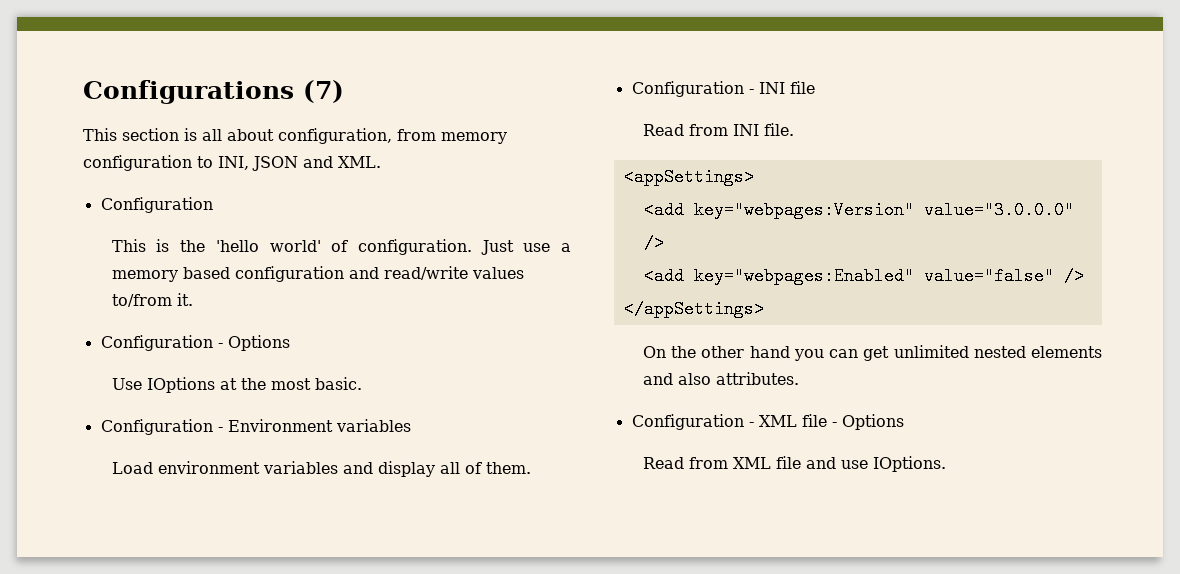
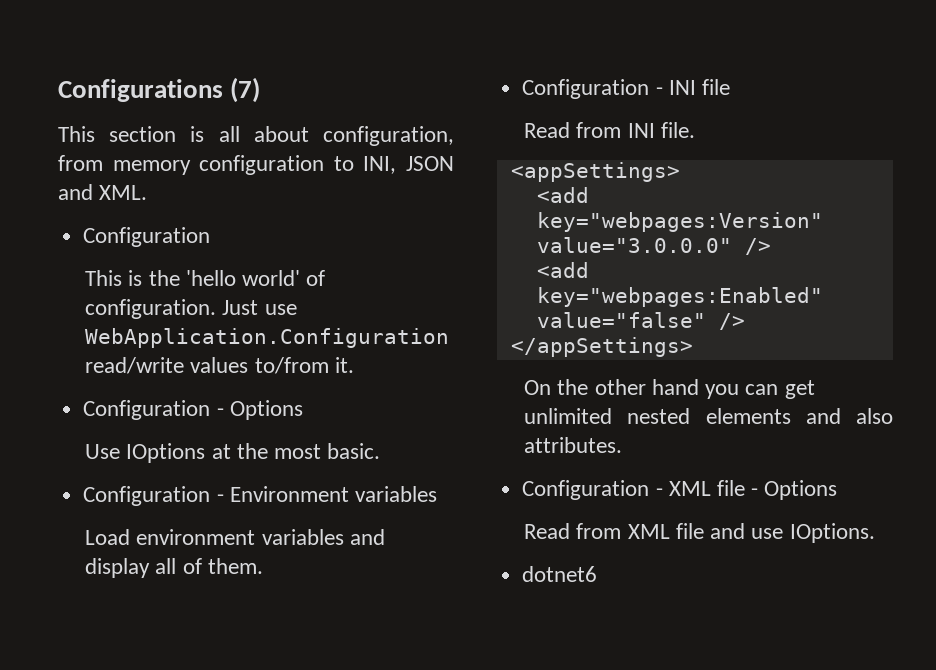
[561,243,572,252] [111,266,379,282] a memory based configuration and -> [85,328,450,348] WebApplication.Configuration
(946, 464) none -> [522,566,598,582] // dotnet6

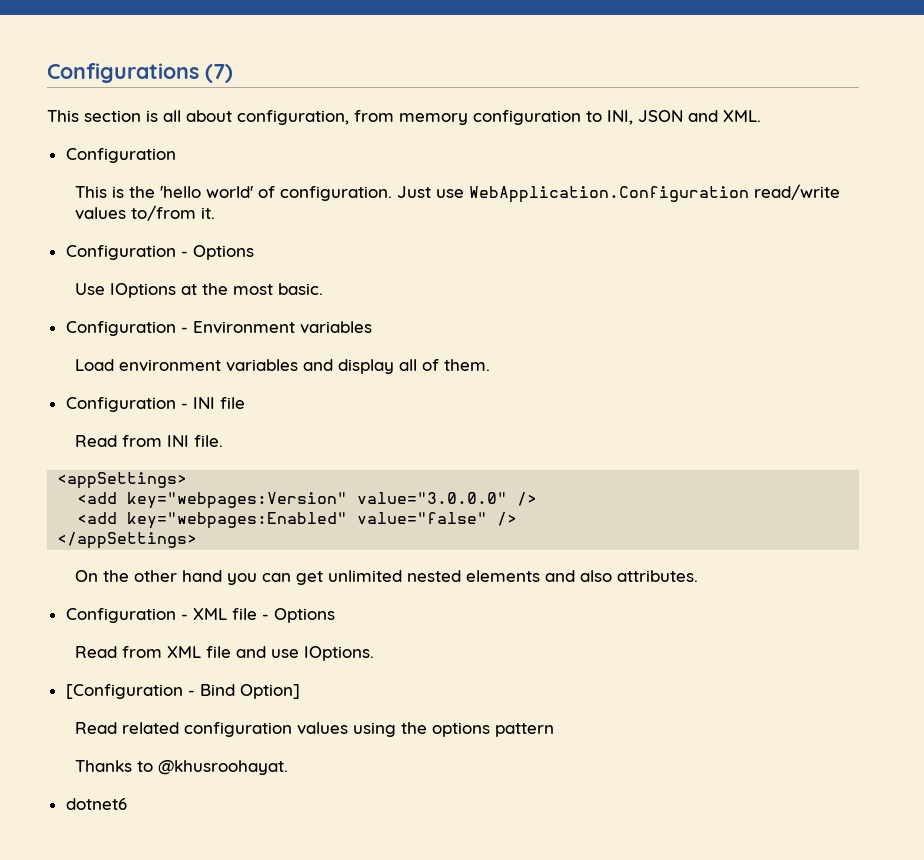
(875, 533) none -> [65,684,300,699] [74,722,554,737] [74,760,288,775] // [Configuration - Bind Option] // Read related configuration values using the options pattern // Thanks to @khusroohayat.

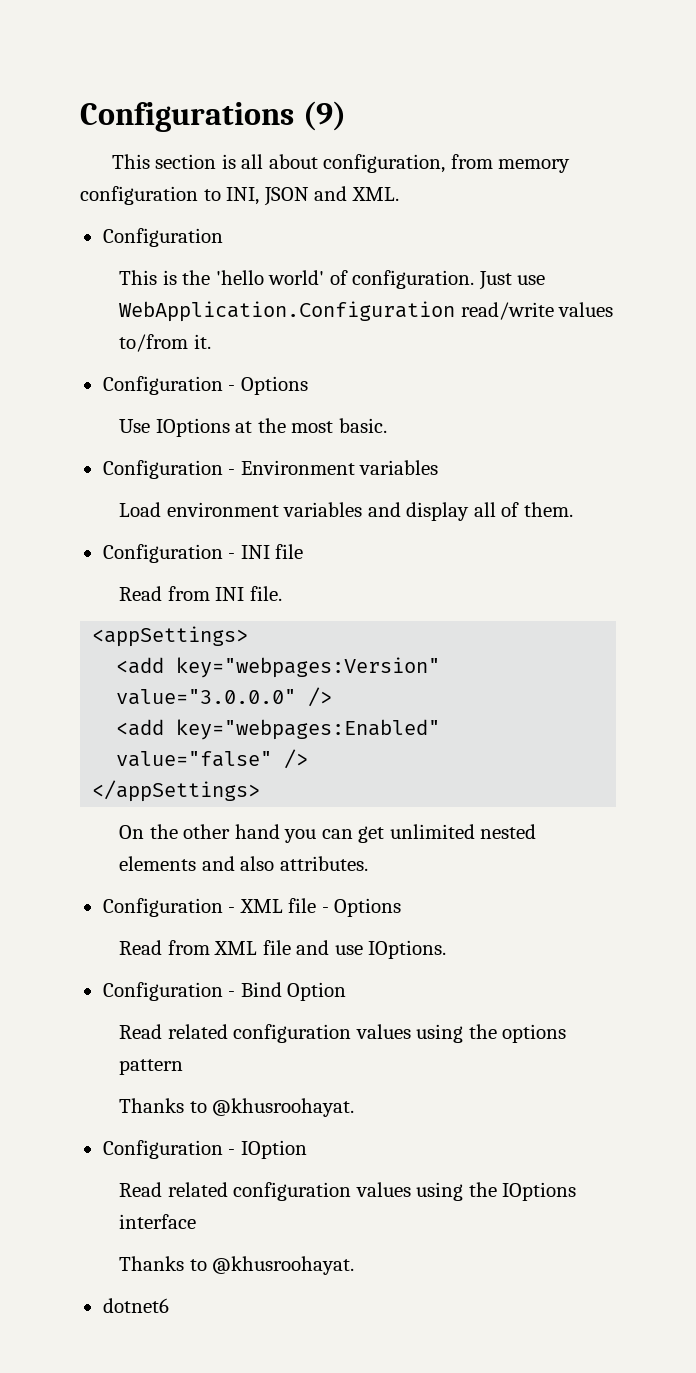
[205,64,233,83] (7) -> [302,101,346,131] (9)
[65,684,183,699] [Configuration -> [102,982,223,1001] Configuration
[239,684,300,699] Option] -> [287,982,347,1001] Option
(288, 767) none -> [102,1140,307,1159] [119,1182,577,1201] [119,1214,197,1229] [119,1256,355,1275] // Configuration - IOption // Read related configuration values using the IOptions interface // Thanks to @khusroohayat.

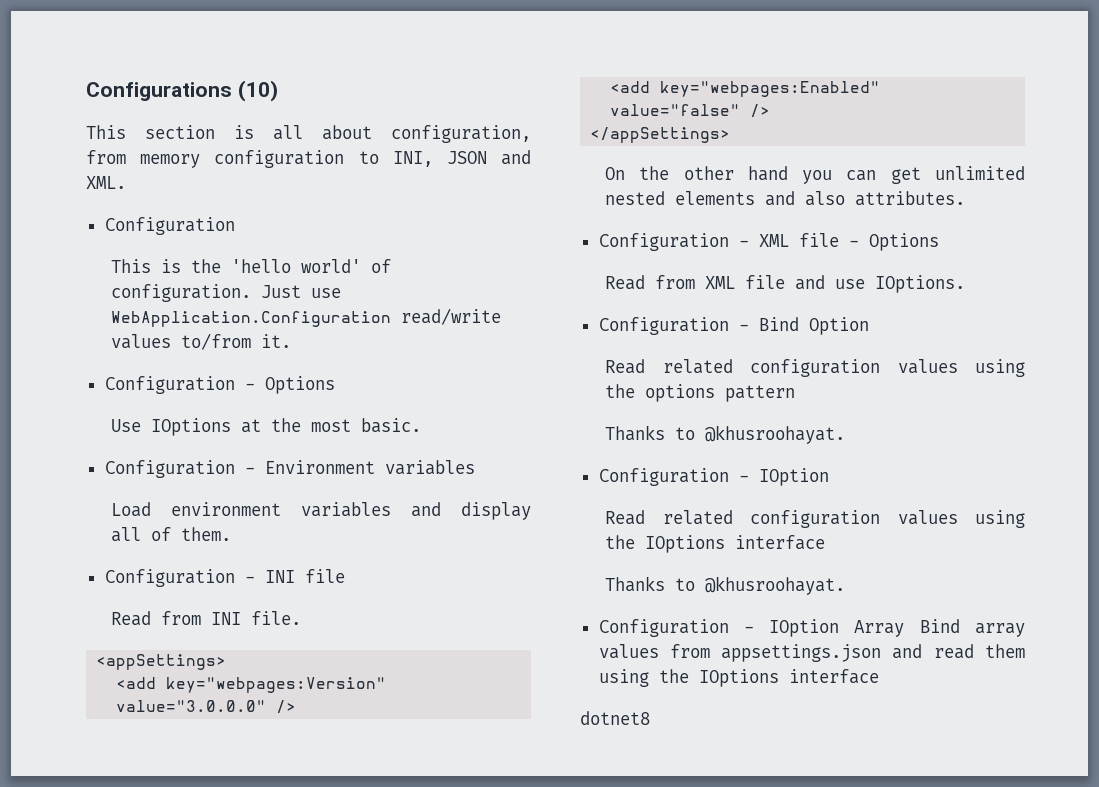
[302,101,346,131] (9) -> [237,80,278,102] (10)
[102,1298,169,1313] dotnet6 -> [598,619,1025,637] [598,644,1025,662] [598,669,879,687] [580,711,650,725] Configuration - IOption Array Bind array values from appsettings.json and read them using the IOptions interface // dotnet8

